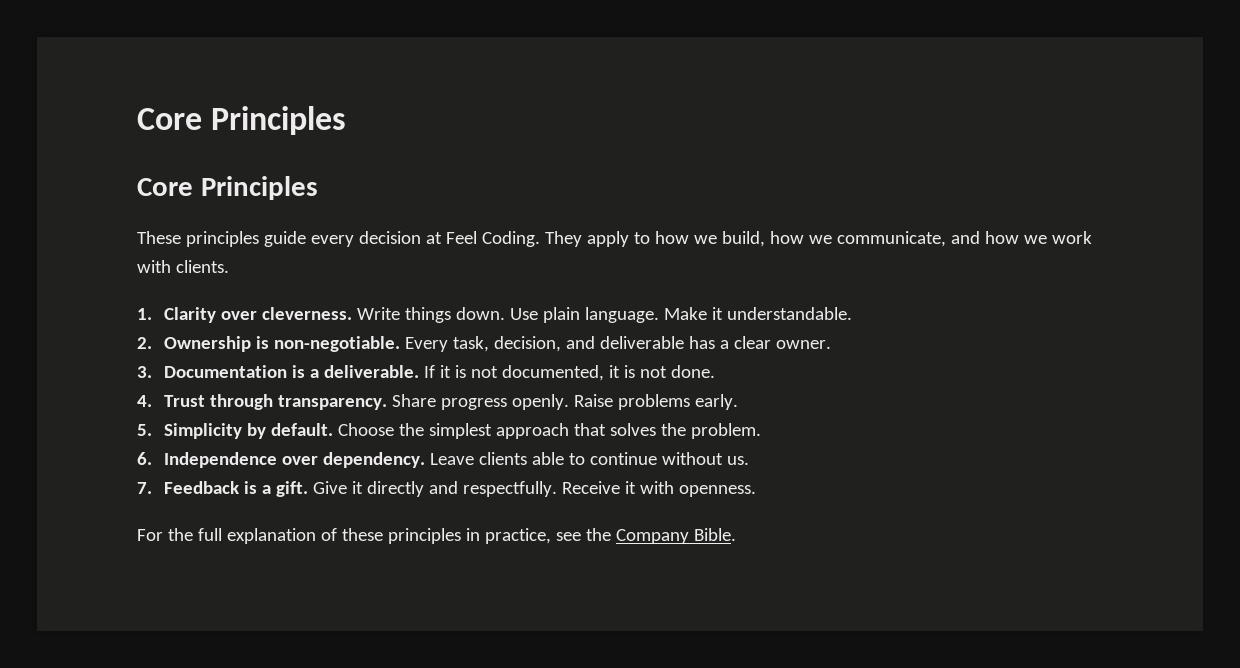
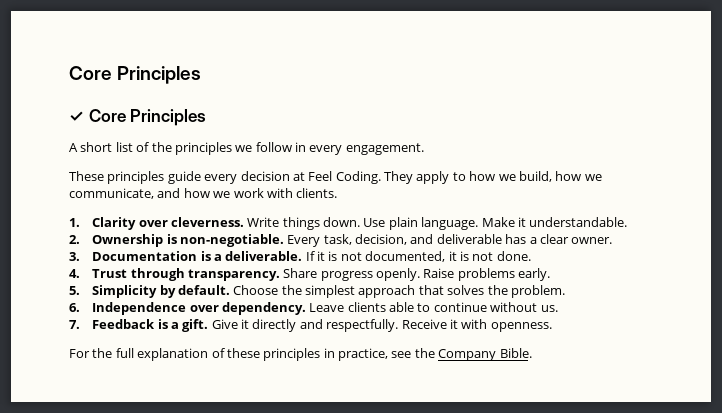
[137,106,347,135] [137,176,318,200] Core Principles // Core Principles -> [69,66,202,84] [69,109,207,126] [69,142,424,155] Core Principles // ✓ Core Principles // A short list of the principles we follow in every engagement.

